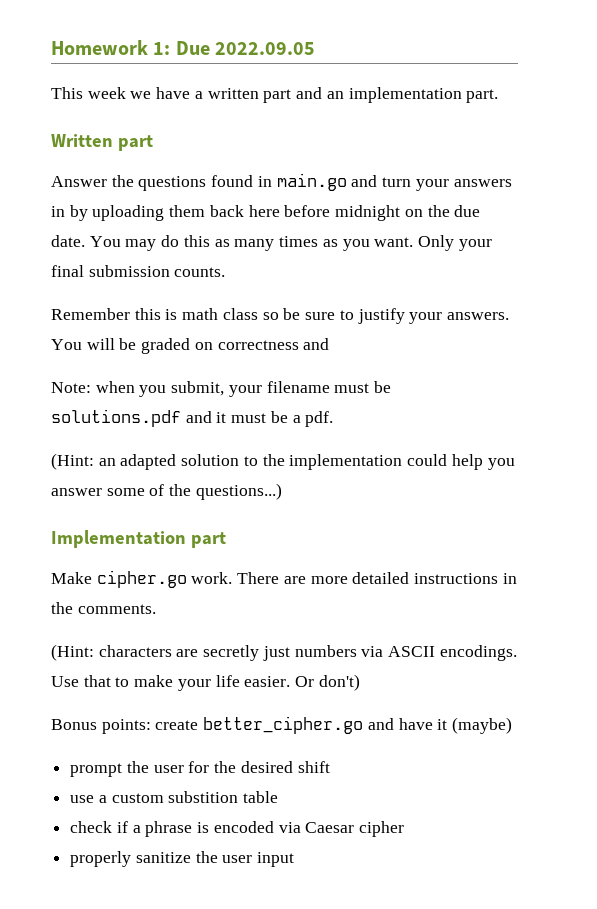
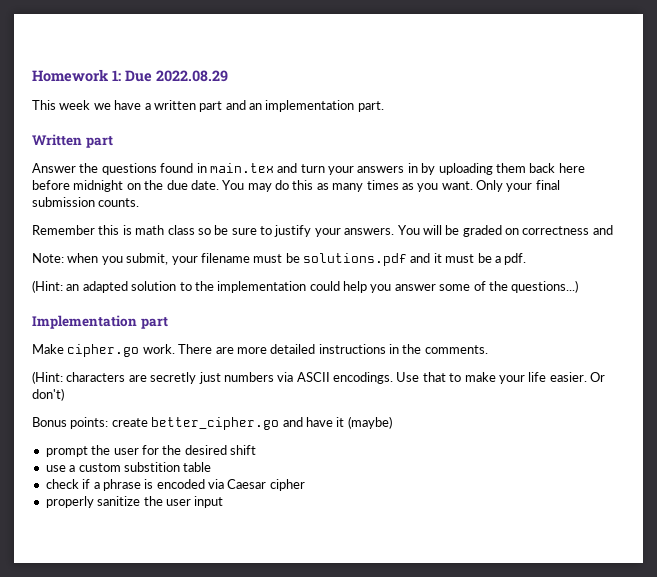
[215,42,316,55] 2022.09.05 -> [156,70,228,82] 2022.08.29
[276,173,347,191] main.go -> [209,163,274,173] main.tex

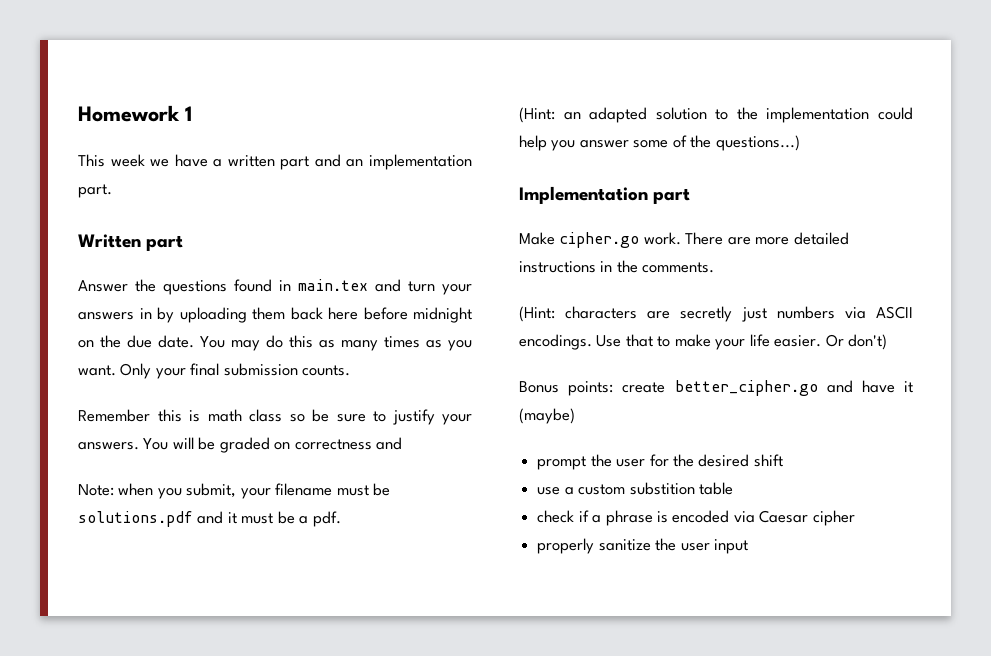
[112,70,228,82] 1: Due 2022.08.29 -> [185,106,192,121] 1

